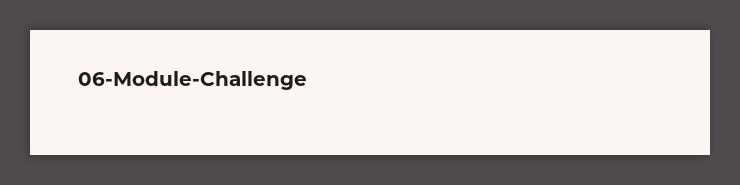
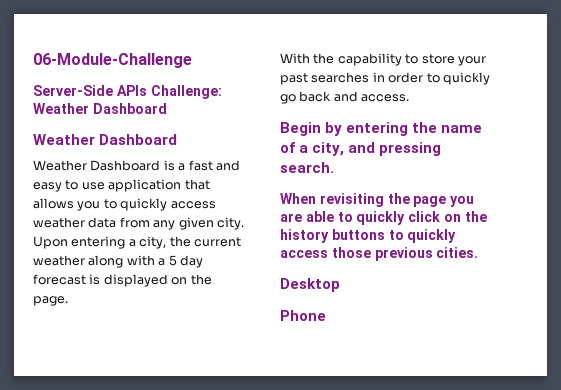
(307, 80) none -> [33,85,222,99] [33,103,167,114] [33,134,178,145] [33,160,240,171] [33,179,210,192] [33,198,216,211] [33,217,244,230] [33,236,241,249] [33,255,203,268] [33,274,212,287] [33,296,68,306] [280,53,486,66] [280,72,490,85] [280,91,410,104] [280,122,483,136] [280,142,442,156] [280,162,334,173] [280,193,475,207] [280,211,487,225] [280,229,457,243] [280,247,479,261] [280,278,340,292] [280,310,326,321] // Server-Side APIs Challenge: Weather Dashboard // Weather Dashboard // Weather Dashboard is a fast and easy to use application that allows you to quickly access weather data from any given city. Upon entering a city, the current weather along with a 5 day forecast is displayed on the page. // With the capability to store your past searches in order to quickly go back and access. // Begin by entering the name of a city, and pressing search. // When revisiting the page you are able to quickly click on the history buttons to quickly access those previous cities. // Desktop // Phone

